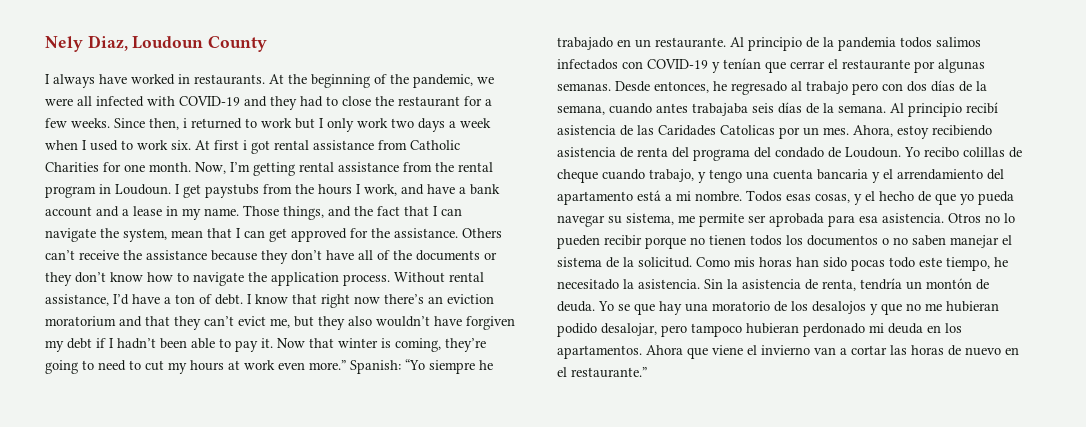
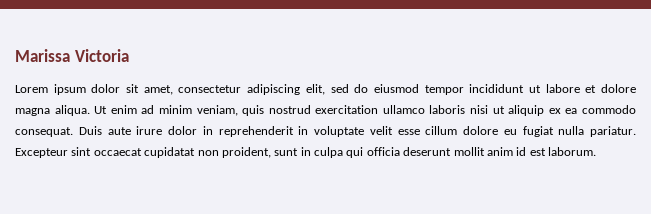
[45,35,268,52] [45,74,494,88] [45,96,492,110] [45,118,491,132] [45,140,460,154] [45,162,493,176] [45,184,500,198] [45,205,462,220] [45,228,502,242] [45,250,497,264] [45,272,484,286] [45,294,494,308] [45,316,515,330] [45,338,486,352] [45,359,493,374] [557,37,981,51] [557,58,985,73] [557,80,987,95] [557,102,998,117] [557,125,992,139] [557,147,1022,161] [557,169,1004,183] [557,190,1014,205] [557,213,1015,227] [557,235,1012,249] [557,257,1008,271] [557,278,989,291] [557,301,999,315] [557,323,962,337] [557,345,1019,359] [557,367,647,378] Nely Diaz, Loudoun County // I always have worked in restaurants. At the beginning of the pandemic, we were all infected with COVID-19 and they had to close the restaurant for a few weeks. Since then, i returned to work but I only work two days a week when I used to work six. At first i got rental assistance from Catholic Charities for one month. Now, I’m getting rental assistance from the rental program in Loudoun. I get paystubs from the hours I work, and have a bank account and a lease in my name. Those things, and the fact that I can navigate the system, mean that I can get approved for the assistance. Others can’t receive the assistance because they don’t have all of the documents or they don’t know how to navigate the application process. Without rental assistance, I’d have a ton of debt. I know that right now there’s an eviction moratorium and that they can’t evict me, but they also wouldn’t have forgiven my debt if I hadn’t been able to pay it. Now that winter is coming, they’re going to need to cut my hours at work even more.” Spanish: “Yo siempre he trabajado en un restaurante. Al principio de la pandemia todos salimos infectados con COVID-19 y tenían que cerrar el restaurante por algunas semanas. Desde entonces, he regresado al trabajo pero con dos días de la semana, cuando antes trabajaba seis días de la semana. Al principio recibí asistencia de las Caridades Catolicas por un mes. Ahora, estoy recibiendo asistencia de renta del programa del condado de Loudoun. Yo recibo colillas de cheque cuando trabajo, y tengo una cuenta bancaria y el arrendamiento del apartamento está a mi nombre. Todos esas cosas, y el hecho de que yo pueda navegar su sistema, me permite ser aprobada para esa asistencia. Otros no lo pueden recibir porque no tienen todos los documentos o no saben manejar el sistema de la solicitud. Como mis horas han sido pocas todo este tiempo, he necesitado la asistencia. Sin la asistencia de renta, tendría un montón de deuda. Yo se que hay una moratorio de los desalojos y que no me hubieran podido desalojar, pero tampoco hubieran perdonado mi deuda en los apartamentos. Ahora que viene el invierno van a cortar las horas de nuevo en el restaurante.” -> [15,49,129,62] [15,84,636,95] [15,105,636,116] [15,126,636,137] [15,147,596,158] Marissa Victoria // Lorem ipsum dolor sit amet, consectetur adipiscing elit, sed do eiusmod tempor incididunt ut labore et dolore magna aliqua. Ut enim ad minim veniam, quis nostrud exercitation ullamco laboris nisi ut aliquip ex ea commodo consequat. Duis aute irure dolor in reprehenderit in voluptate velit esse cillum dolore eu fugiat nulla pariatur. Excepteur sint occaecat cupidatat non proident, sunt in culpa qui officia deserunt mollit anim id est laborum.

